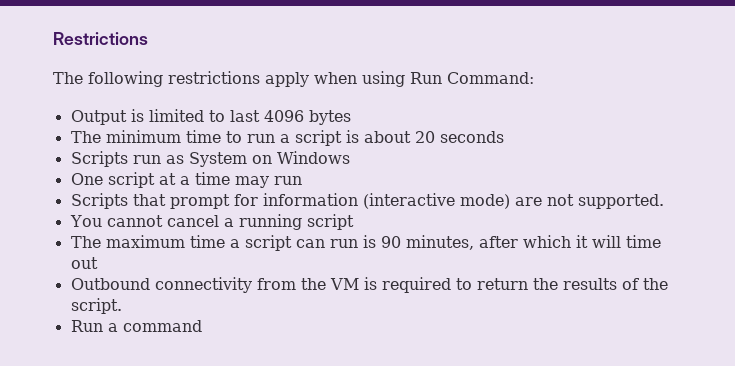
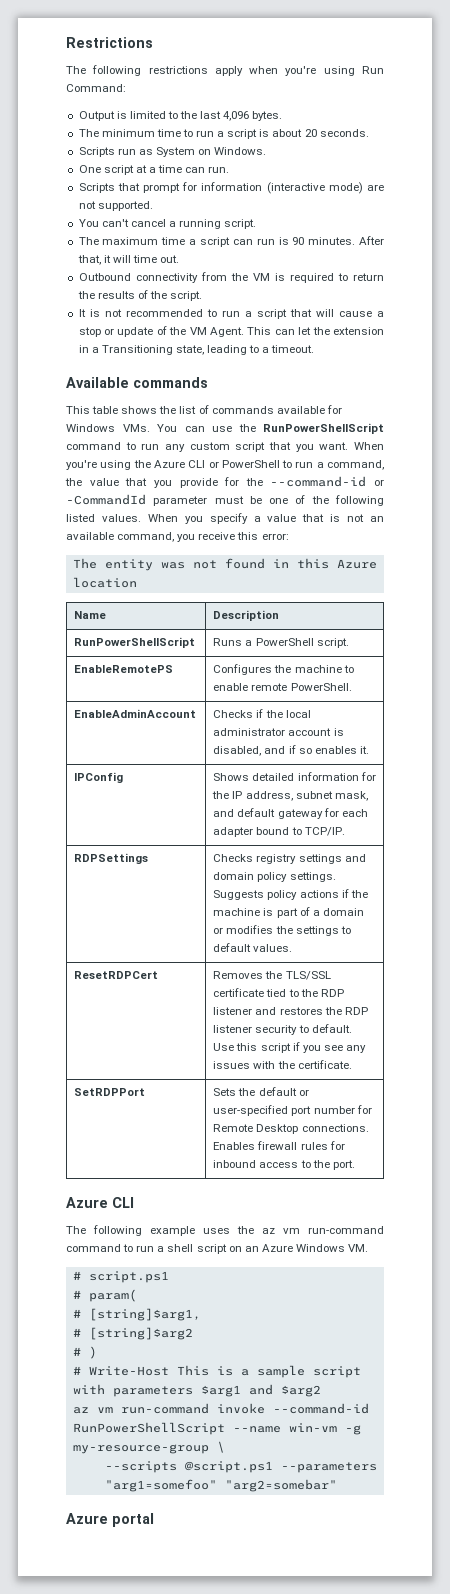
(357, 78) none -> [285,66,317,76] you're
[229,110,351,125] last 4096 bytes -> [180,111,283,121] the last 4,096 bytes.
[439,131,504,143] seconds -> [319,129,369,137] seconds.
[276,151,350,164] Windows -> [214,147,267,155] Windows.
[234,176,302,188] may run -> [185,166,230,173] can run.
[106,215,163,227] cannot -> [101,219,129,227] can't
[306,214,354,230] script -> [224,219,257,229] script.
[405,235,571,250] minutes, after which -> [308,236,385,245] [77,255,101,265] minutes. After that,
[70,257,98,269] out -> [160,255,180,263] out.
[70,320,202,332] Run a command -> [78,309,384,319] [78,326,384,337] [78,345,315,355] [66,377,208,388] [66,405,342,414] [66,423,384,434] [66,442,384,452] [66,460,385,470] [65,476,384,488] [66,494,384,506] [66,513,384,524] [66,532,289,542] [72,558,377,571] [72,577,137,588] [74,611,107,619] [213,610,280,621] [74,637,196,648] [213,638,349,648] [74,665,174,673] [213,664,354,675] [213,683,352,691] [74,709,197,718] [213,709,311,718] [213,728,344,736] [213,745,369,756] [74,772,124,783] [213,772,376,781] [212,791,368,801] [213,808,368,819] [213,827,345,837] [74,853,149,864] [213,854,366,864] [213,872,336,882] [213,889,368,900] [213,907,364,918] [213,925,351,936] [213,943,293,952] [74,971,159,979] [213,971,331,980] [213,988,344,997] [213,1007,368,1015] [213,1024,352,1035] [213,1042,366,1053] [213,1060,352,1069] [74,1088,146,1096] [213,1087,309,1096] [213,1105,372,1116] [213,1124,369,1134] [213,1141,345,1150] [213,1160,355,1170] [66,1197,134,1208] [66,1225,384,1236] [66,1244,369,1254] [72,1271,169,1283] [72,1289,137,1302] [72,1308,201,1321] [72,1327,193,1340] [72,1346,97,1359] [72,1365,361,1378] [72,1384,321,1397] [72,1403,369,1414] [72,1422,361,1435] [72,1441,225,1454] [104,1461,377,1473] [104,1479,337,1492] [66,1513,154,1527] It is not recommended to run a script that will cause a stop or update of the VM Agent. This can let the extension in a Transitioning state, leading to a timeout. // Available commands // This table shows the list of commands available for Windows VMs. You can use the RunPowerShellScript command to run any custom script that you want. When you're using the Azure CLI or PowerShell to run a command, the value that you provide for the --command-id or -CommandId parameter must be one of the following listed values. When you specify a value that is not an available command, you receive this error: // The entity was not found in this Azure location // Name | Description // RunPowerShellScript | Runs a PowerShell script. // EnableRemotePS | Configures the machine to enable remote PowerShell. // EnableAdminAccount | Checks if the local administrator account is disabled, and if so enables it. // IPConfig | Shows detailed information for the IP address, subnet mask, and default gateway for each adapter bound to TCP/IP. // RDPSettings | Checks registry settings and domain policy settings. Suggests policy actions if the machine is part of a domain or modifies the settings to default values. // ResetRDPCert | Removes the TLS/SSL certificate tied to the RDP listener and restores the RDP listener security to default. Use this script if you see any issues with the certificate. // SetRDPPort | Sets the default or user-specified port number for Remote Desktop connections. Enables firewall rules for inbound access to the port. // Azure CLI // The following example uses the az vm run-command command to run a shell script on an Azure Windows VM. // # script.ps1 // # param( // # [string]$arg1, // # [string]$arg2 // # ) // # Write-Host This is a sample script with parameters $arg1 and $arg2 // az vm run-command invoke --command-id RunPowerShellScript --name win-vm -g my-resource-group \ // --scripts @script.ps1 --parameters "arg1=somefoo" "arg2=somebar" // Azure portal

